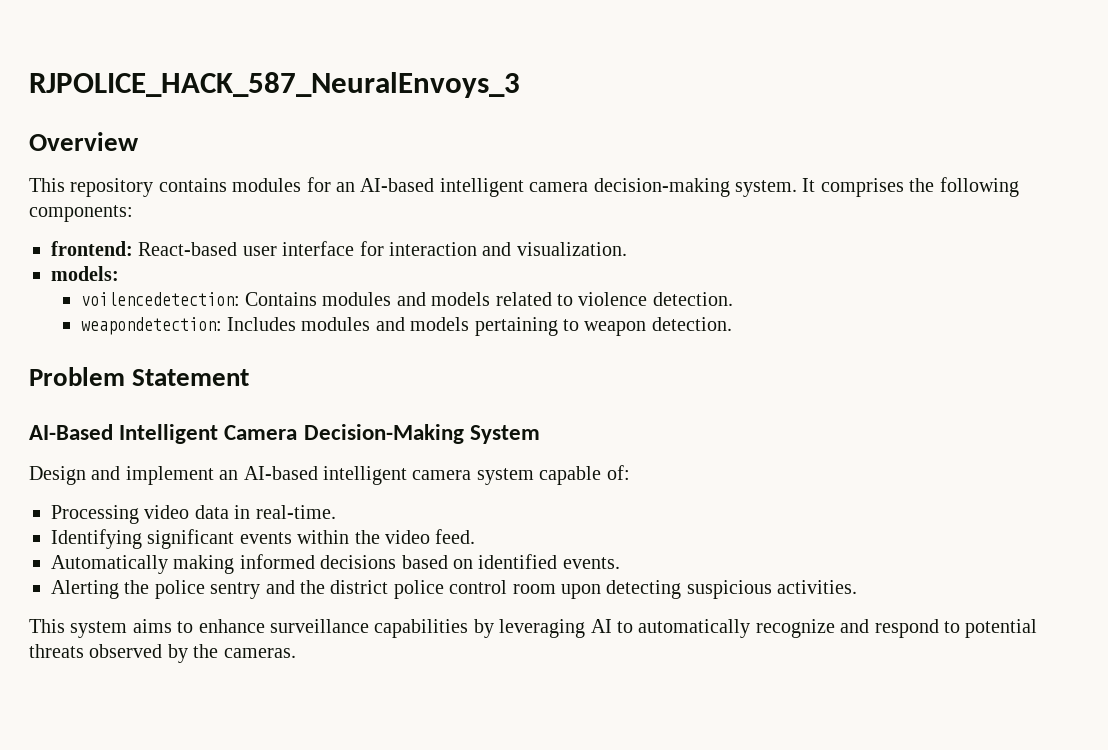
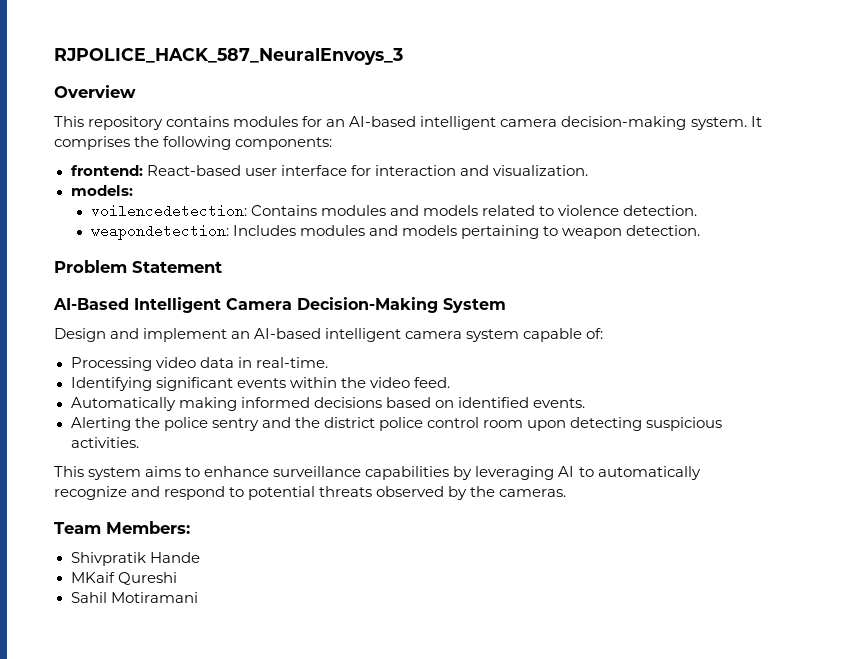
(296, 653) none -> [54,521,190,534] [70,552,200,566] [70,572,177,585] [70,592,198,603] // Team Members: // Shivpratik Hande // MKaif Qureshi // Sahil Motiramani

